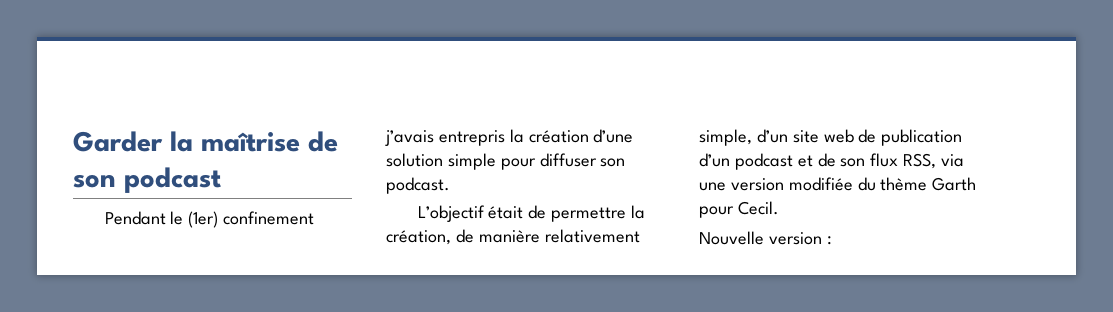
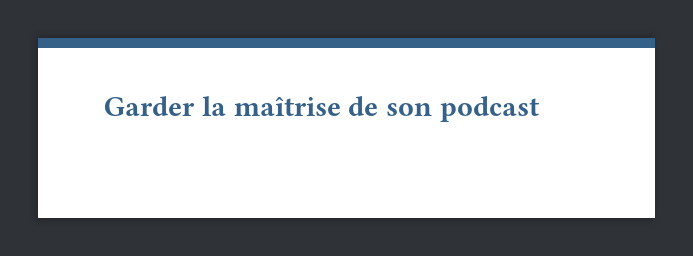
[104,211,315,228] [385,129,634,146] [386,153,626,170] [386,177,450,194] [417,205,645,222] [386,229,640,245] [699,129,963,146] [699,153,965,170] [699,177,977,191] [699,201,779,218] [699,231,832,245] // Pendant le (1er) confinement j’avais entrepris la création d’une solution simple pour diffuser son podcast. // L’objectif était de permettre la création, de manière relativement simple, d’un site web de publication d’un podcast et de son flux RSS, via une version modifiée du thème Garth pour Cecil. // Nouvelle version : -> (540, 109) none

